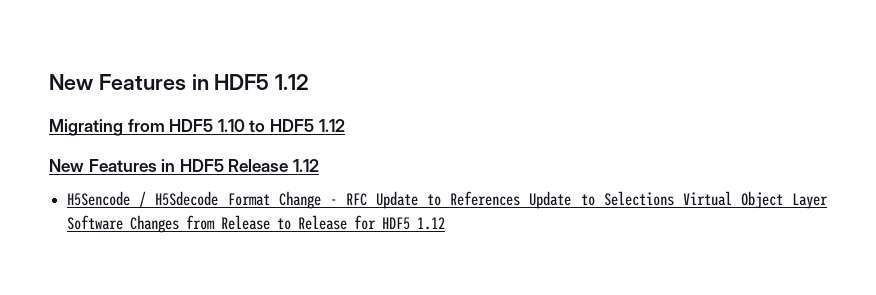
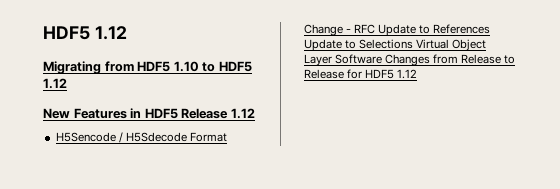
[49,74,209,90] New Features in -> (43, 33) none

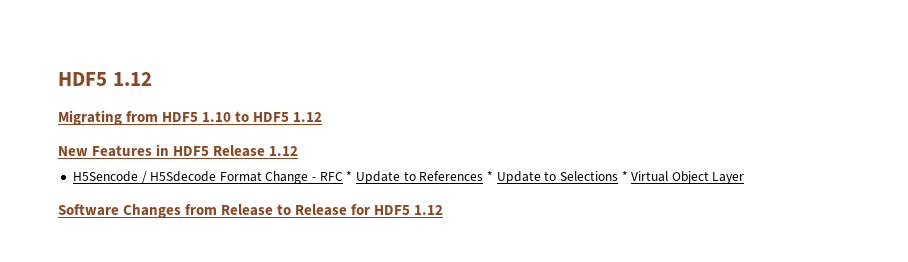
(375, 29) none -> [346,171,353,181] *
(491, 29) none -> [486,171,493,181] *
(413, 44) none -> [621,171,628,181] *
(332, 60) none -> (745, 178) //

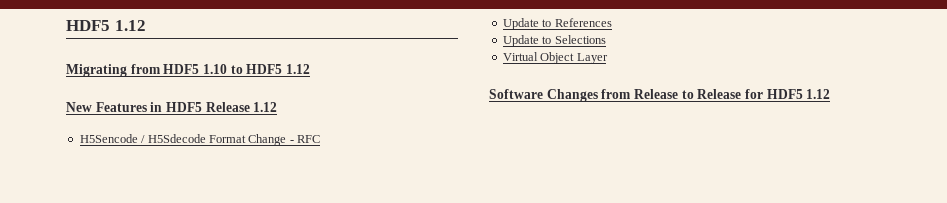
[346,171,353,181] * -> (320, 139) //
[486,171,493,181] * -> (612, 22) //
[621,171,628,181] * -> (606, 39) //

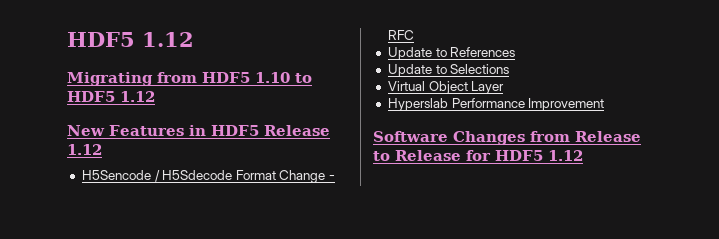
(608, 58) none -> [387,98,605,111] // Hyperslab Performance Improvement

